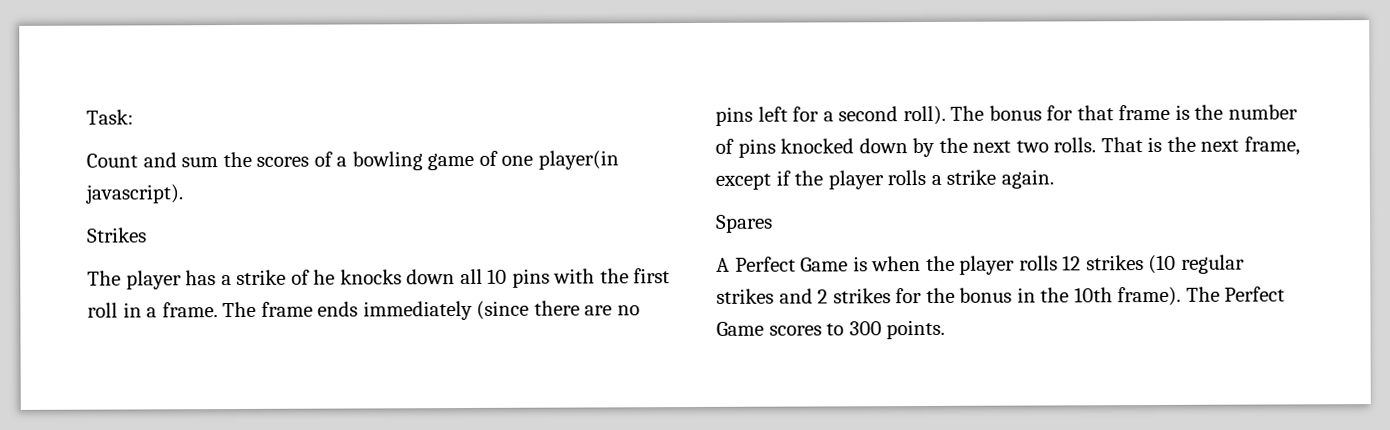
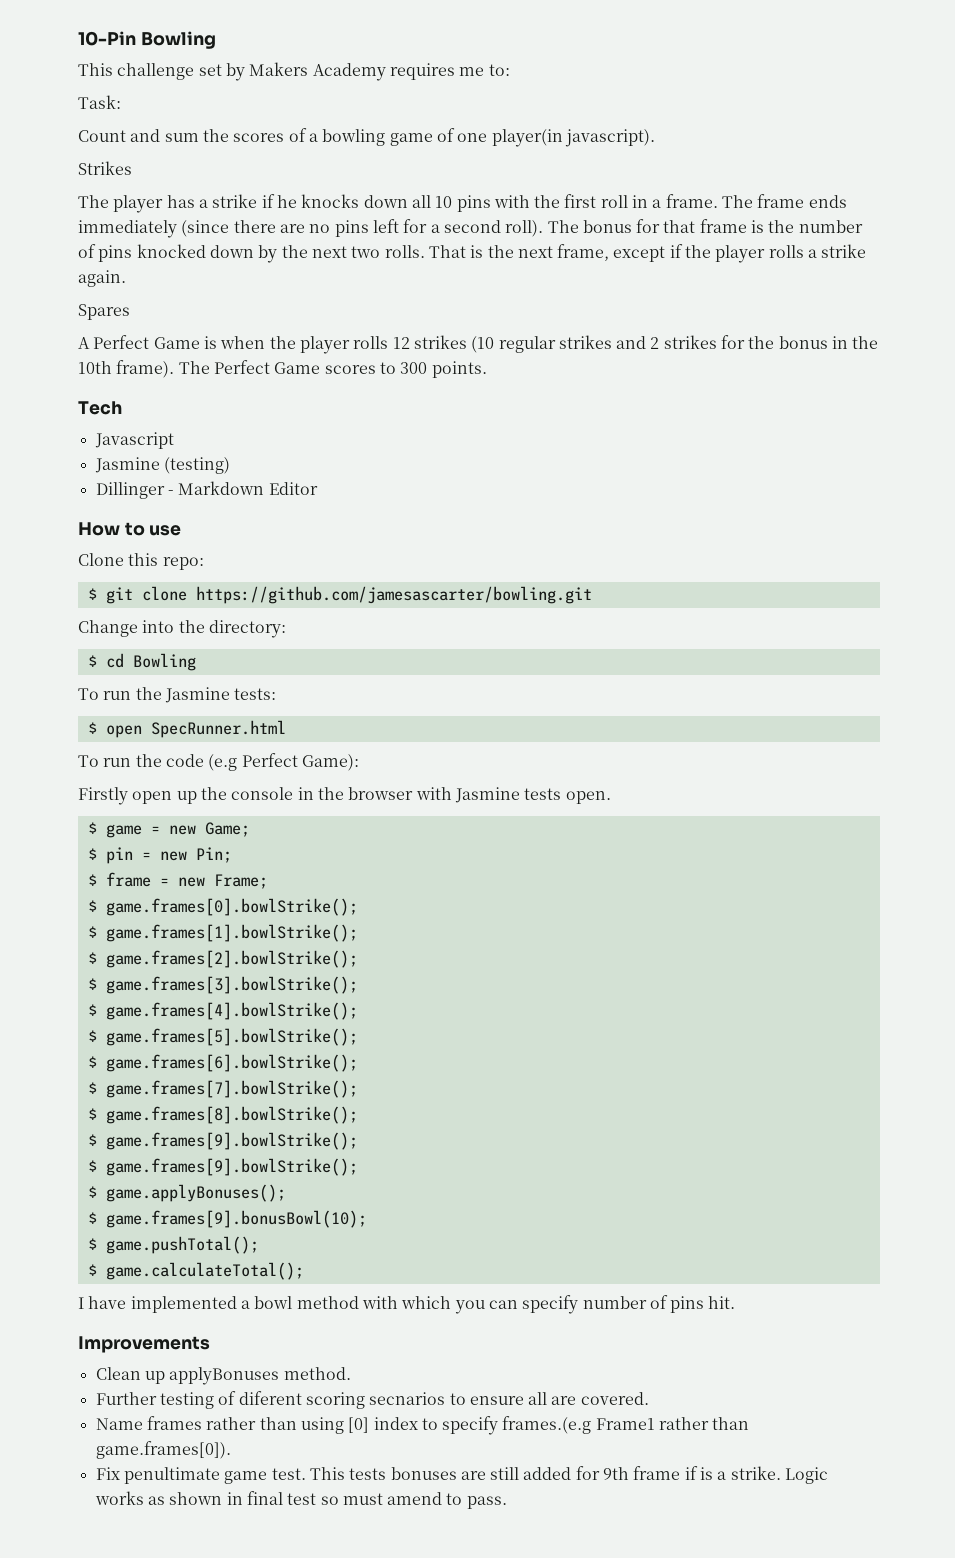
(86, 117) none -> [78,31,216,49] [78,62,510,81] 10-Pin Bowling // This challenge set by Makers Academy requires me to: //
[290,269,310,285] of -> [261,194,275,208] if
(946, 329) none -> [78,401,122,415] [94,432,174,449] [94,457,230,474] [95,481,318,499] [78,522,182,536] [78,553,204,570] [87,586,592,604] [78,620,286,638] [87,653,196,671] [78,687,277,703] [87,720,286,738] [78,753,359,771] [78,787,611,805] [87,822,250,838] [87,847,232,864] [87,872,268,889] [87,898,358,916] [87,924,358,942] [87,950,358,968] [87,976,358,994] [87,1002,358,1020] [87,1028,358,1046] [87,1054,358,1072] [87,1080,358,1098] [87,1106,358,1124] [87,1132,358,1150] [87,1158,358,1176] [87,1184,286,1202] [87,1210,367,1228] [87,1236,259,1254] [87,1262,304,1280] [78,1295,736,1314] [78,1336,210,1353] [95,1367,351,1385] [95,1391,649,1409] [95,1416,750,1435] [95,1441,231,1459] [95,1466,829,1484] [94,1491,507,1509] // Tech // Javascript // Jasmine (testing) // Dillinger - Markdown Editor // How to use // Clone this repo: // $ git clone https://github.com/jamesascarter/bowling.git // Change into the directory: // $ cd Bowling // To run the Jasmine tests: // $ open SpecRunner.html // To run the code (e.g Perfect Game): // Firstly open up the console in the browser with Jasmine tests open. // $ game = new Game; // $ pin = new Pin; // $ frame = new Frame; // $ game.frames[0].bowlStrike(); // $ game.frames[1].bowlStrike(); // $ game.frames[2].bowlStrike(); // $ game.frames[3].bowlStrike(); // $ game.frames[4].bowlStrike(); // $ game.frames[5].bowlStrike(); // $ game.frames[6].bowlStrike(); // $ game.frames[7].bowlStrike(); // $ game.frames[8].bowlStrike(); // $ game.frames[9].bowlStrike(); // $ game.frames[9].bowlStrike(); // $ game.applyBonuses(); // $ game.frames[9].bonusBowl(10); // $ game.pushTotal(); // $ game.calculateTotal(); // I have implemented a bowl method with which you can specify number of pins hit. // Improvements // Clean up applyBonuses method. // Further testing of diferent scoring secnarios to ensure all are covered. // Name frames rather than using [0] index to specify frames.(e.g Frame1 rather than game.frames[0]). // Fix penultimate game test. This tests bonuses are still added for 9th frame if is a strike. Logic works as shown in final test so must amend to pass.

